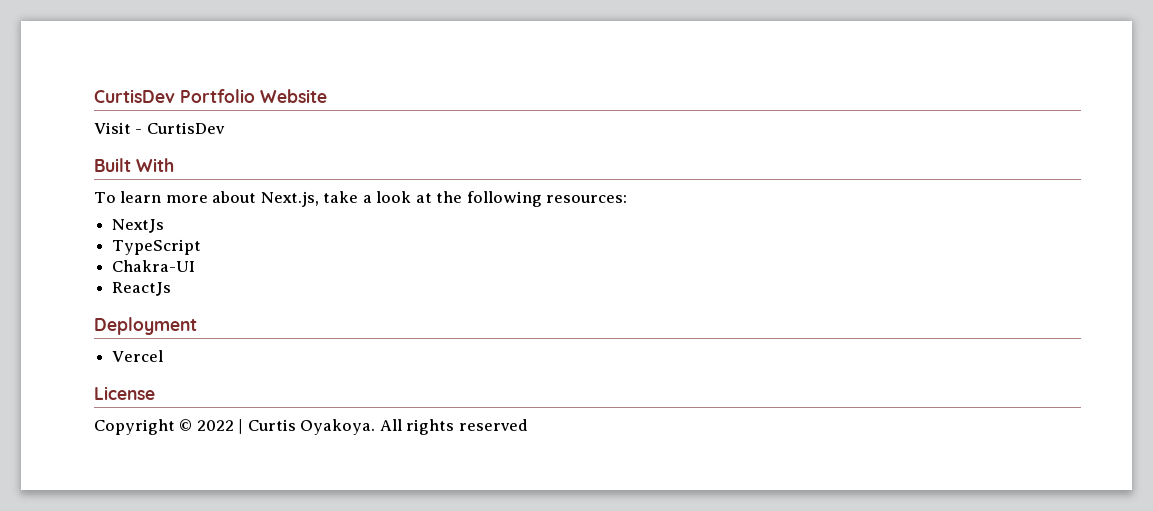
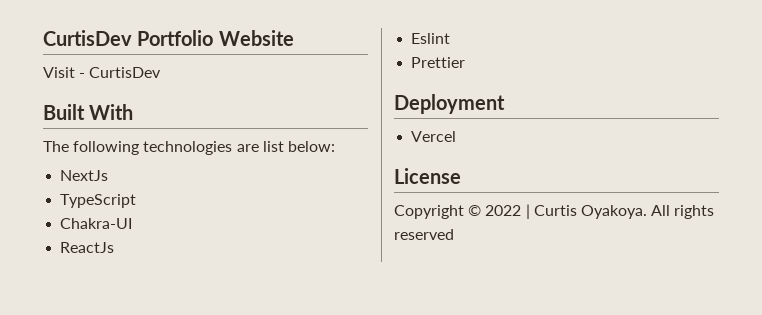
[94,191,627,207] To learn more about Next.js, take a look at the following resources: -> [43,141,335,155] The following technologies are list below:
(172, 289) none -> [411,33,451,44] [411,57,466,68] // Eslint // Prettier

